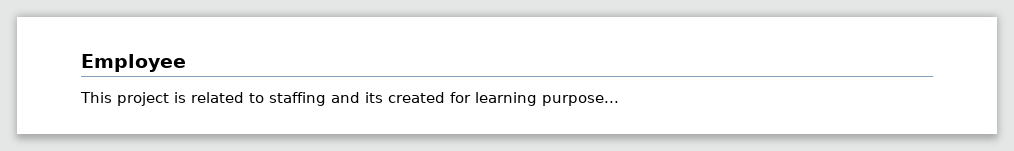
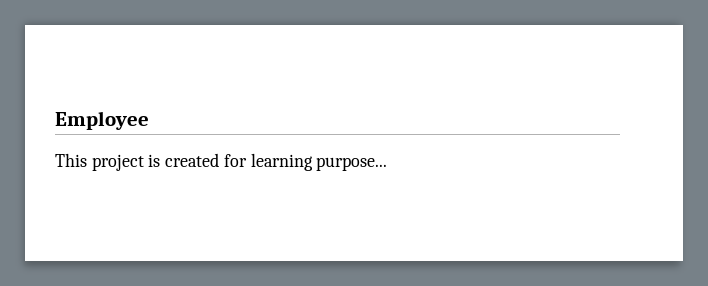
[191,92,383,106] related to staffing and its -> (161, 160) none

